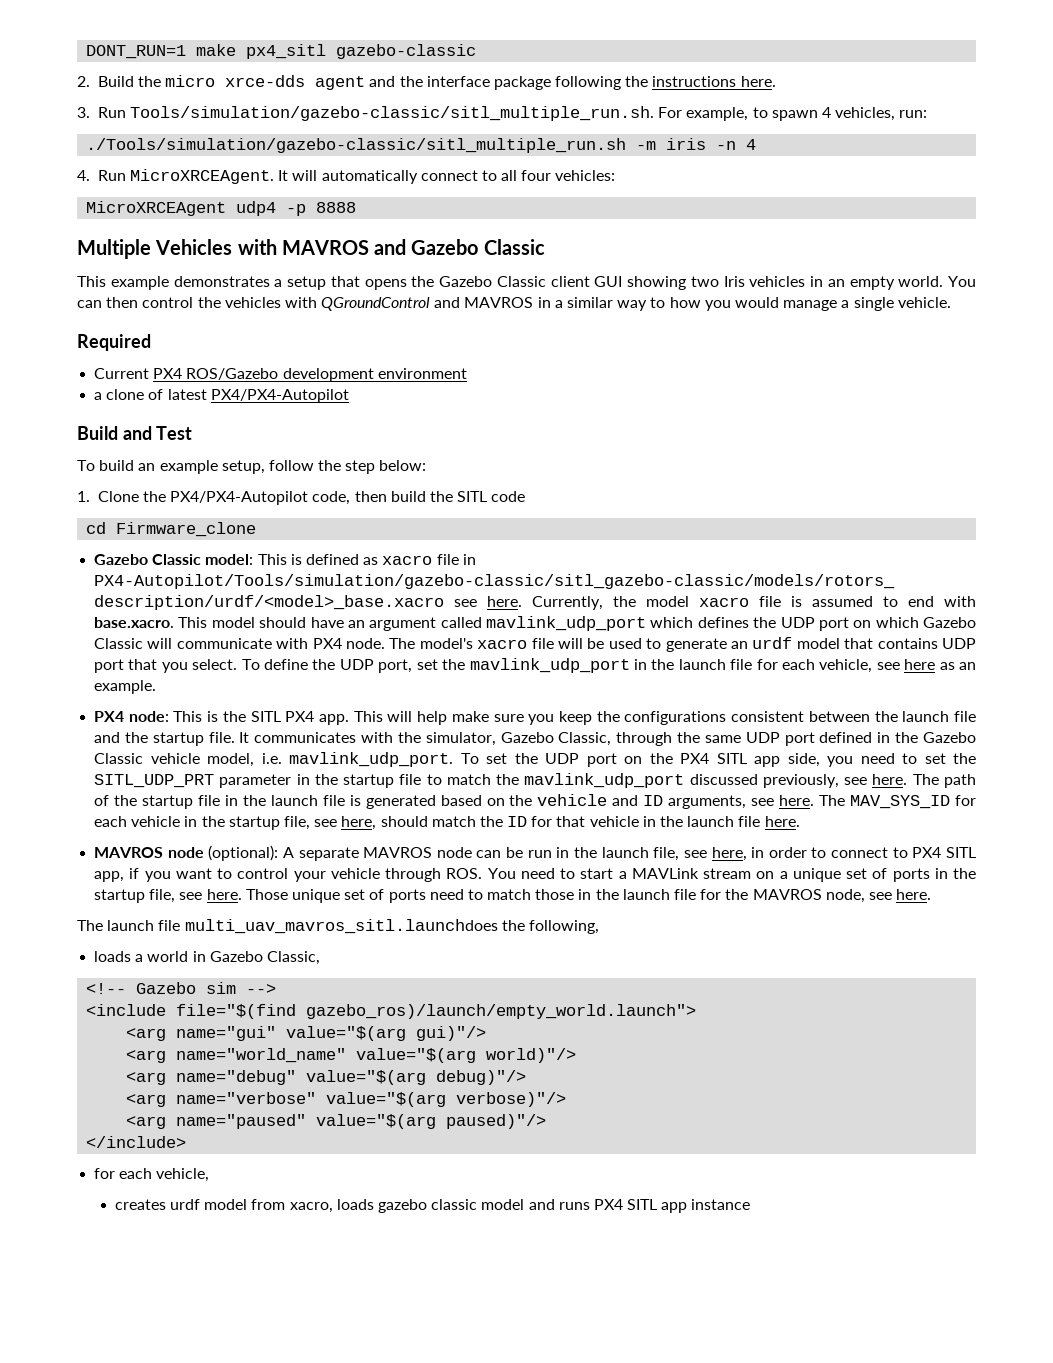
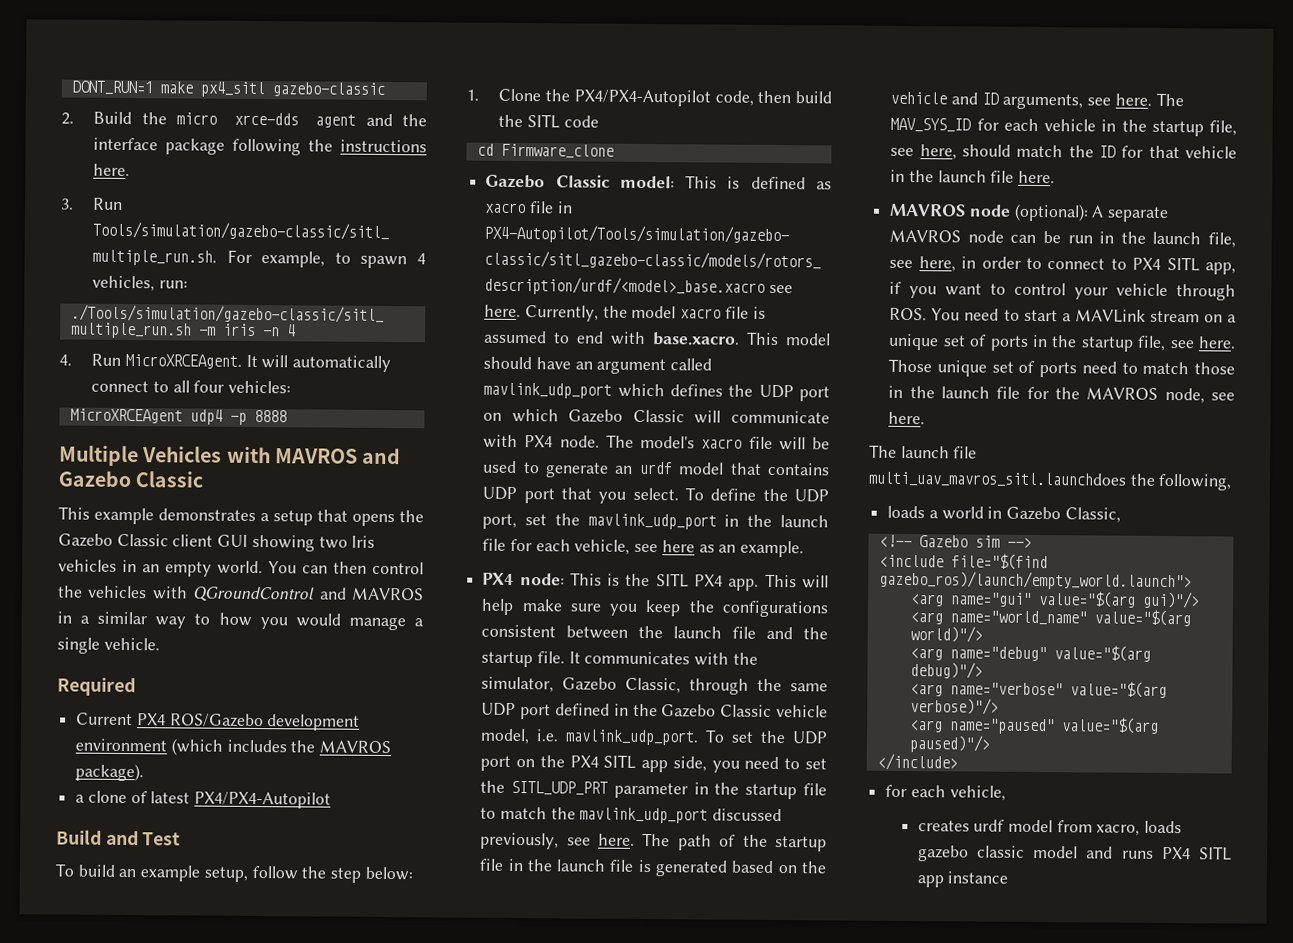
(467, 373) none -> [170,738,392,756] [75,763,145,782] (which includes the MAVROS package).

